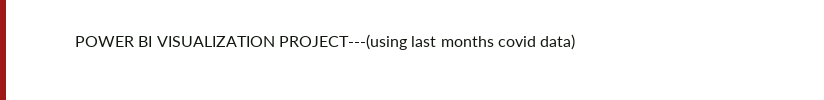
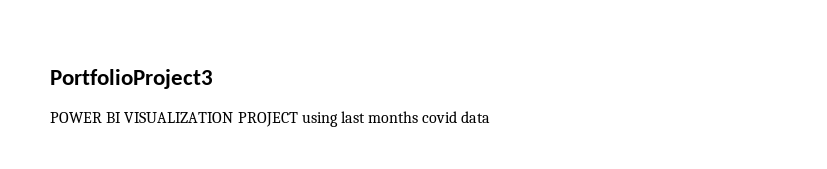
(75, 41) none -> [50,69,213,89] PortfolioProject3 //
[278,34,407,50] PROJECT---(using -> [237,112,338,127] PROJECT using
[540,34,576,50] data) -> [461,111,491,123] data

